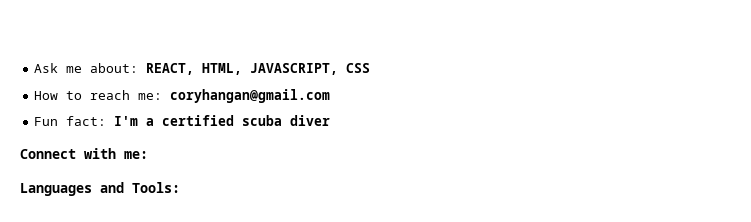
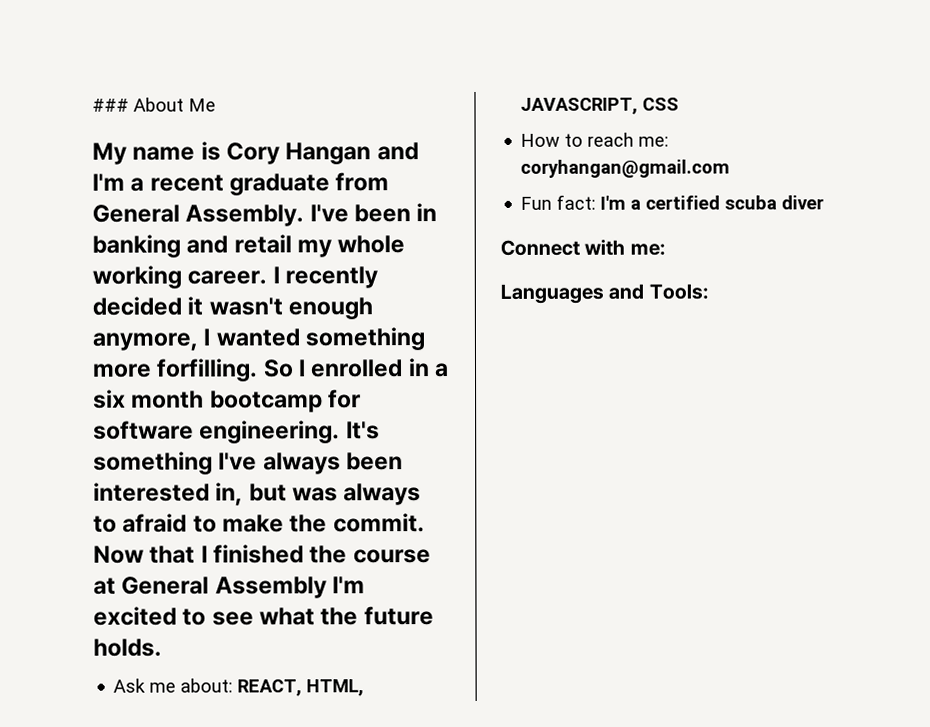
(34, 68) none -> [92,97,216,112] [92,141,419,165] [92,172,390,196] [92,203,438,227] [92,234,406,258] [92,265,379,289] [92,296,374,320] [92,327,426,351] [92,358,450,382] [93,389,362,413] [93,420,380,444] [93,451,404,475] [93,482,422,506] [93,513,425,533] [93,544,431,564] [93,576,366,599] [93,606,434,626] [93,638,162,657] ### About Me // My name is Cory Hangan and I'm a recent graduate from General Assembly. I've been in banking and retail my whole working career. I recently decided it wasn't enough anymore, I wanted something more forfilling. So I enrolled in a six month bootcamp for software engineering. It's something I've always been interested in, but was always to afraid to make the commit. Now that I finished the course at General Assembly I'm excited to see what the future holds. //

